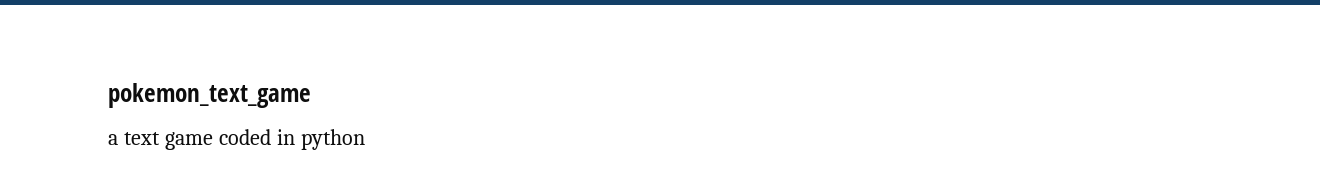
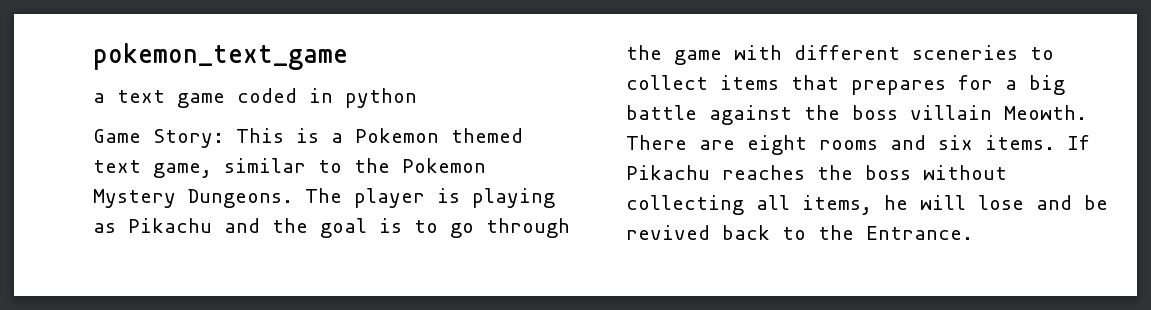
(365, 139) none -> [93,128,523,148] [93,158,486,178] [93,188,555,208] [93,218,570,238] [626,45,1054,65] [626,75,1065,95] [626,105,1087,125] [626,135,1090,155] [626,165,1007,180] [626,195,1108,215] [626,225,973,240] // Game Story: This is a Pokemon themed text game, similar to the Pokemon Mystery Dungeons. The player is playing as Pikachu and the goal is to go through the game with different sceneries to collect items that prepares for a big battle against the boss villain Meowth. There are eight rooms and six items. If Pikachu reaches the boss without collecting all items, he will lose and be revived back to the Entrance.

